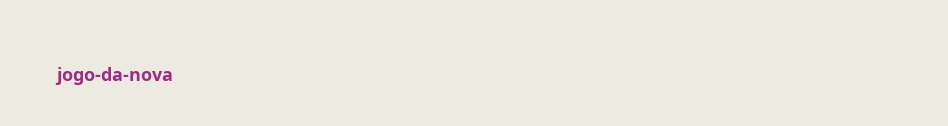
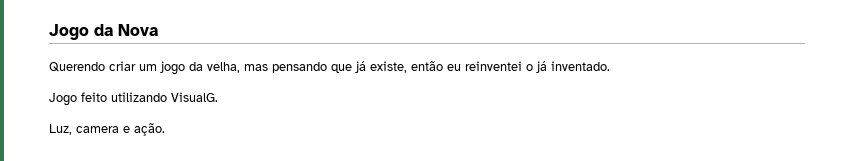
[55,67,173,85] jogo-da-nova -> [49,24,158,40] [49,61,610,75] [49,92,218,106] [49,123,165,136] Jogo da Nova // Querendo criar um jogo da velha, mas pensando que já existe, então eu reinventei o já inventado. // Jogo feito utilizando VisualG. // Luz, camera e ação.

